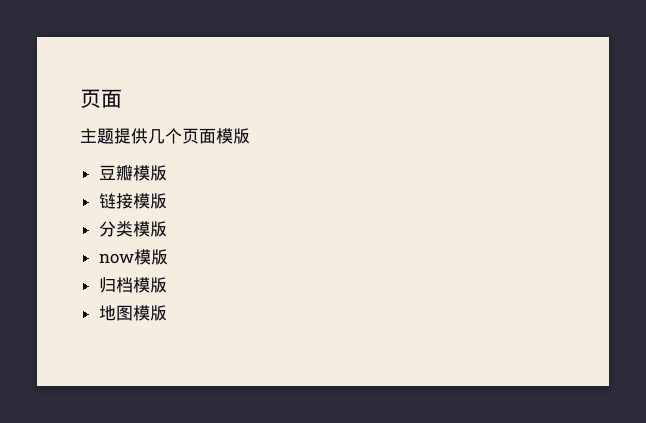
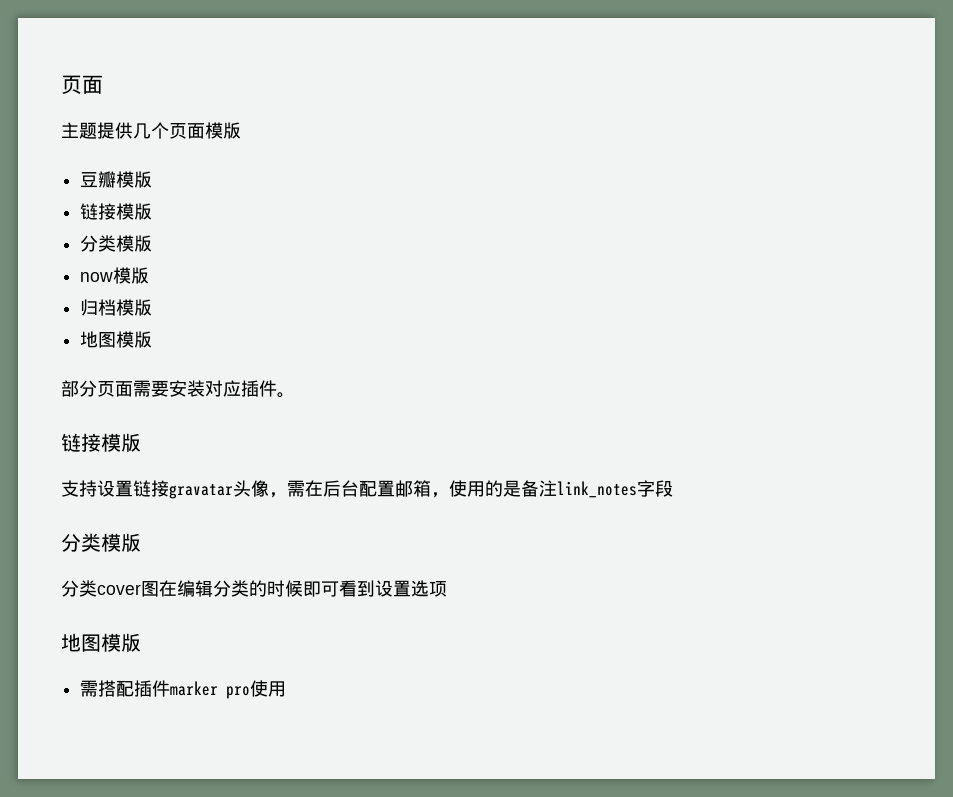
(167, 313) none -> [61,380,295,398] [61,433,141,452] [61,480,673,499] [61,533,141,552] [61,580,447,597] [61,633,141,652] [80,680,287,699] // 部分页面需要安装对应插件。 // 链接模版 // 支持设置链接gravatar头像，需在后台配置邮箱，使用的是备注link_notes字段 // 分类模版 // 分类cover图在编辑分类的时候即可看到设置选项 // 地图模版 // 需搭配插件marker pro使用

